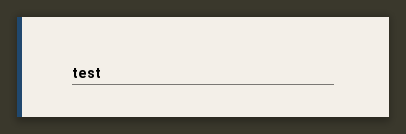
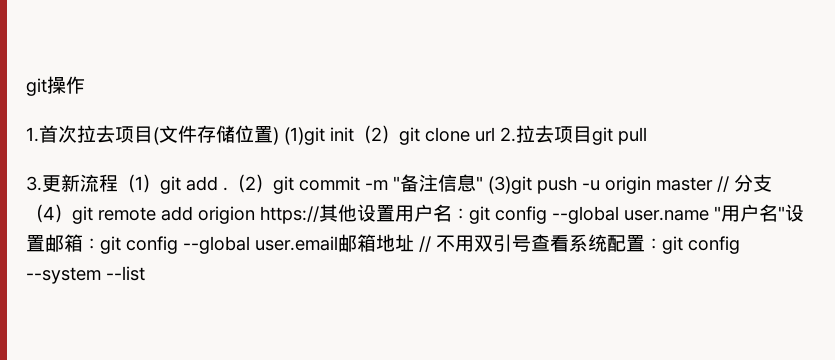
[72,68,101,78] test -> [26,76,85,96] [26,125,647,145] [26,174,772,194] [26,204,804,224] [26,234,740,254] [26,266,145,284] git操作 // 1.首次拉去项目(文件存储位置) (1)git init（2）git clone url 2.拉去项目git pull // 3.更新流程（1）git add .（2）git commit -m "备注信息" (3)git push -u origin master // 分支（4）git remote add origion https://其他设置用户名：git config --global user.name "用户名"设置邮箱：git config --global user.email邮箱地址 // 不用双引号查看系统配置：git config --system --list

